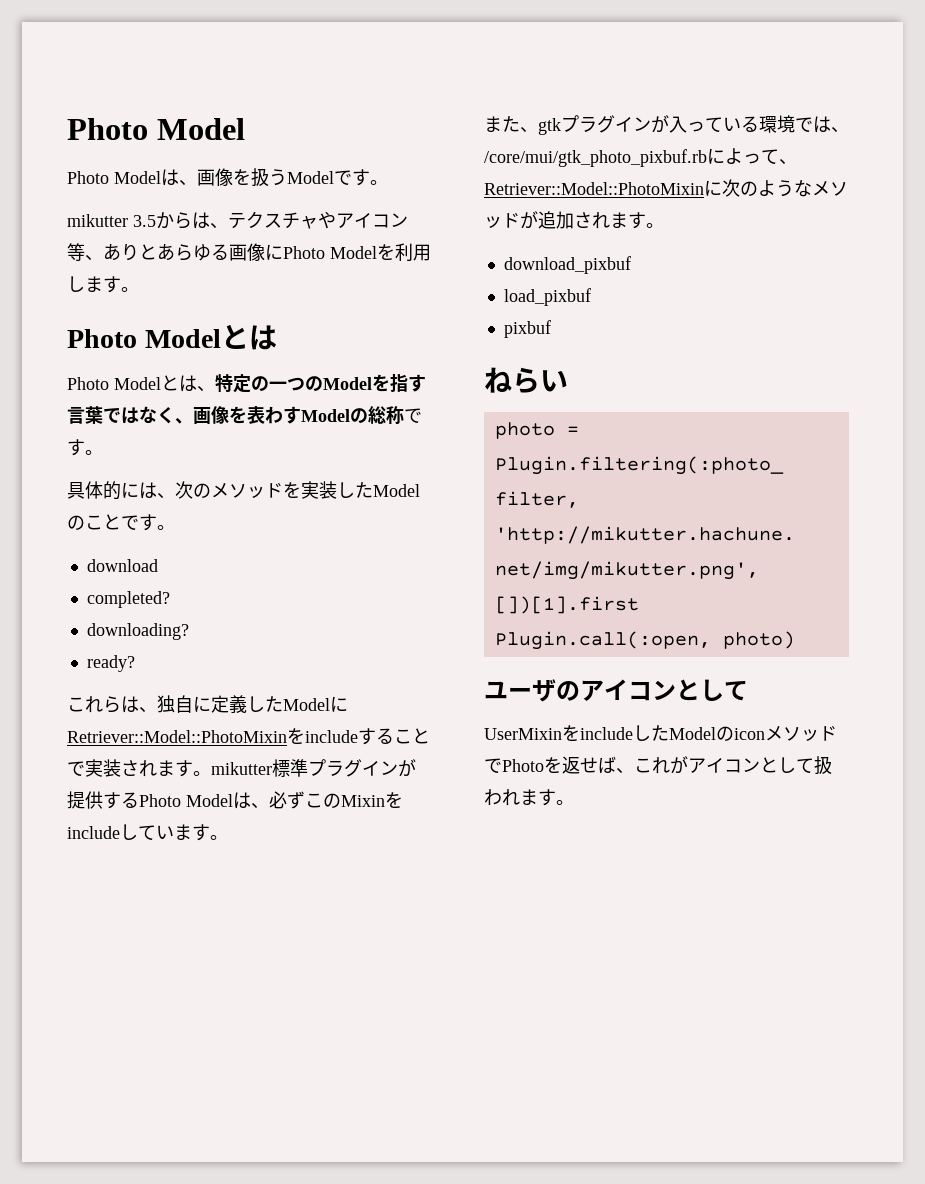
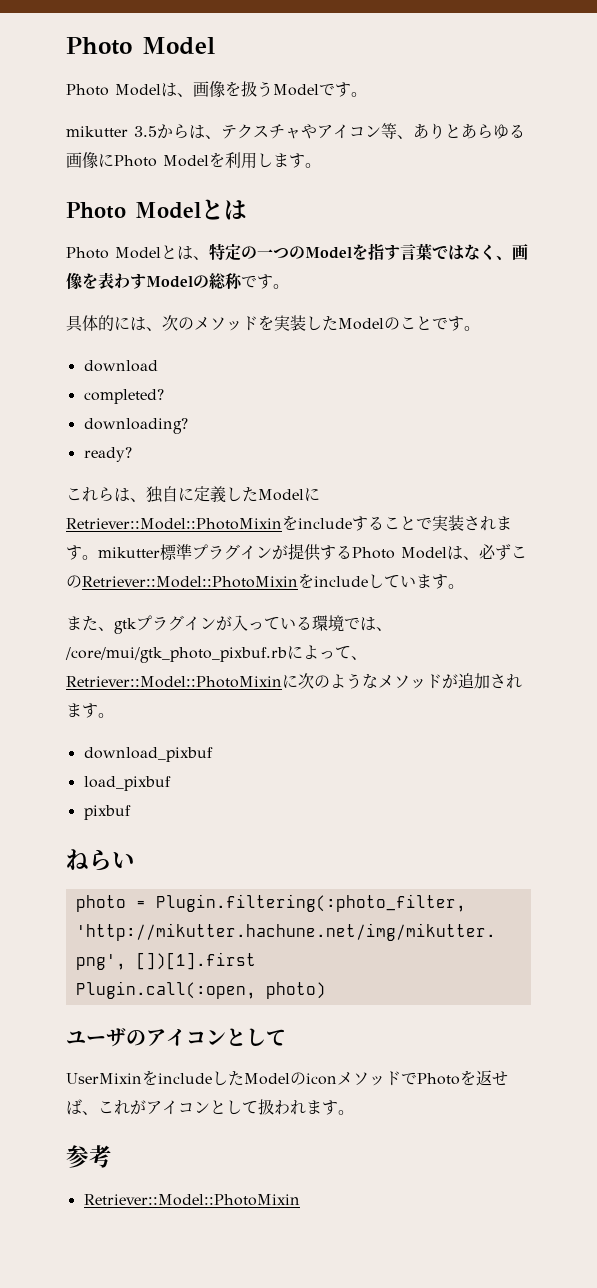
[341,795,385,807] Mixin -> [82,576,298,588] Retriever::Model::PhotoMixin
(574, 802) none -> [66,1145,112,1168] [83,1194,300,1206] // 参考 // Retriever::Model::PhotoMixin

